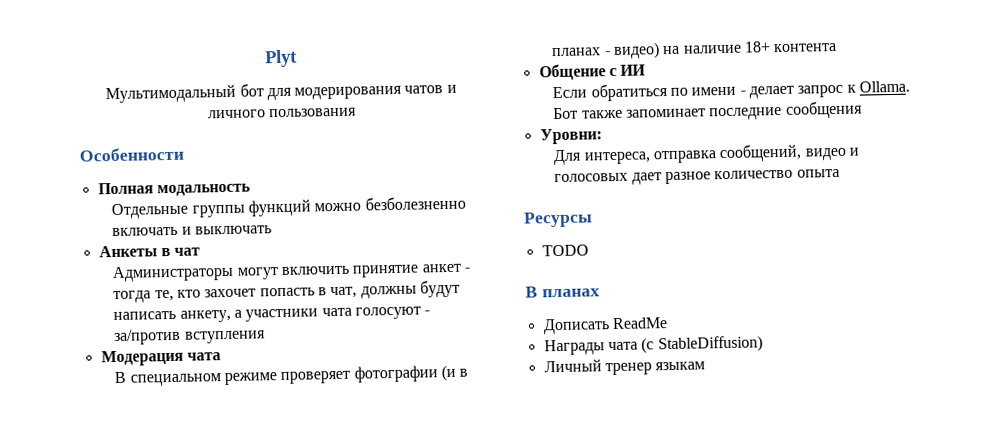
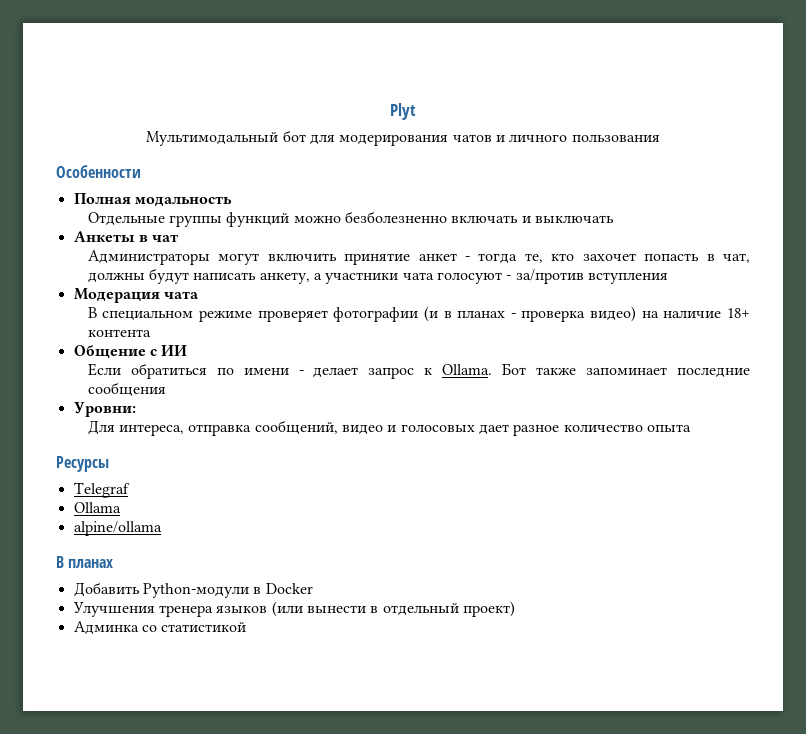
(611, 53) none -> [521,310,586,322] проверка
[541,244,589,257] TODO -> [73,482,130,498] [73,502,121,513] [73,521,162,536] Telegraf // Ollama // alpine/ollama
[542,317,668,335] [543,335,763,356] [543,359,706,376] Дописать ReadMe // Награды чата (с StableDiffusion) // Личный тренер языкам -> [73,582,313,598] [72,601,515,617] [73,621,247,635] Добавить Python-модули в Docker // Улучшения тренера языков (или вынести в отдельный проект) // Админка со статистикой

